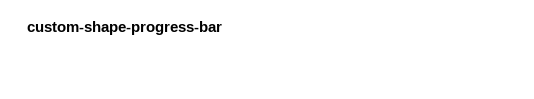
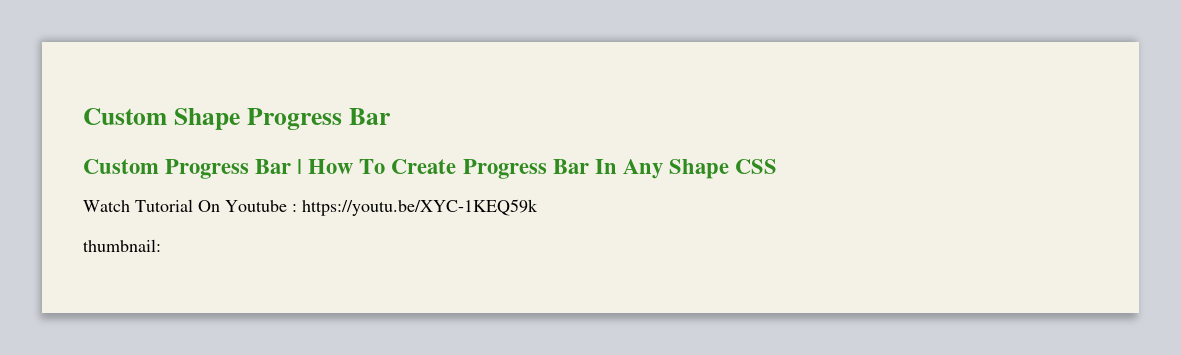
[27,21,222,35] custom-shape-progress-bar -> [83,108,391,130] [83,159,777,179] [83,199,538,216] [83,239,161,252] Custom Shape Progress Bar // Custom Progress Bar | How To Create Progress Bar In Any Shape CSS // Watch Tutorial On Youtube : https://youtu.be/XYC-1KEQ59k // thumbnail:

